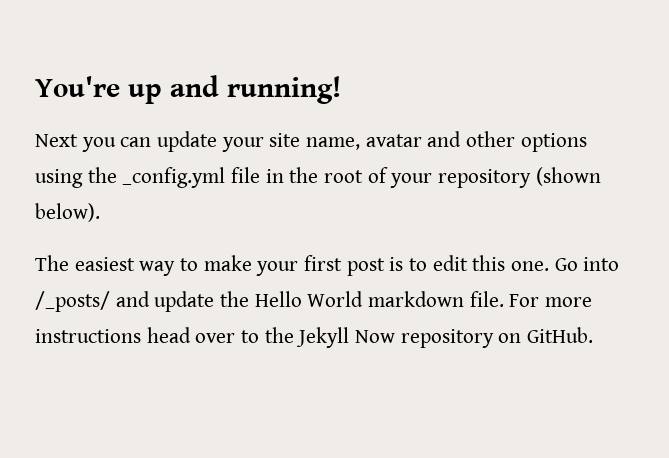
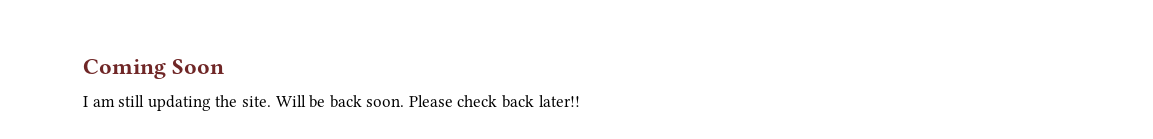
[35,75,341,104] [35,131,587,152] [35,167,601,188] [35,203,100,222] [35,255,620,276] [35,291,593,312] [35,327,594,348] You're up and running! // Next you can update your site name, avatar and other options using the _config.yml file in the root of your repository (shown below). // The easiest way to make your first post is to edit this one. Go into /_posts/ and update the Hello World markdown file. For more instructions head over to the Jekyll Now repository on GitHub. -> [83,59,225,79] [83,95,580,111] Coming Soon // I am still updating the site. Will be back soon. Please check back later!!

